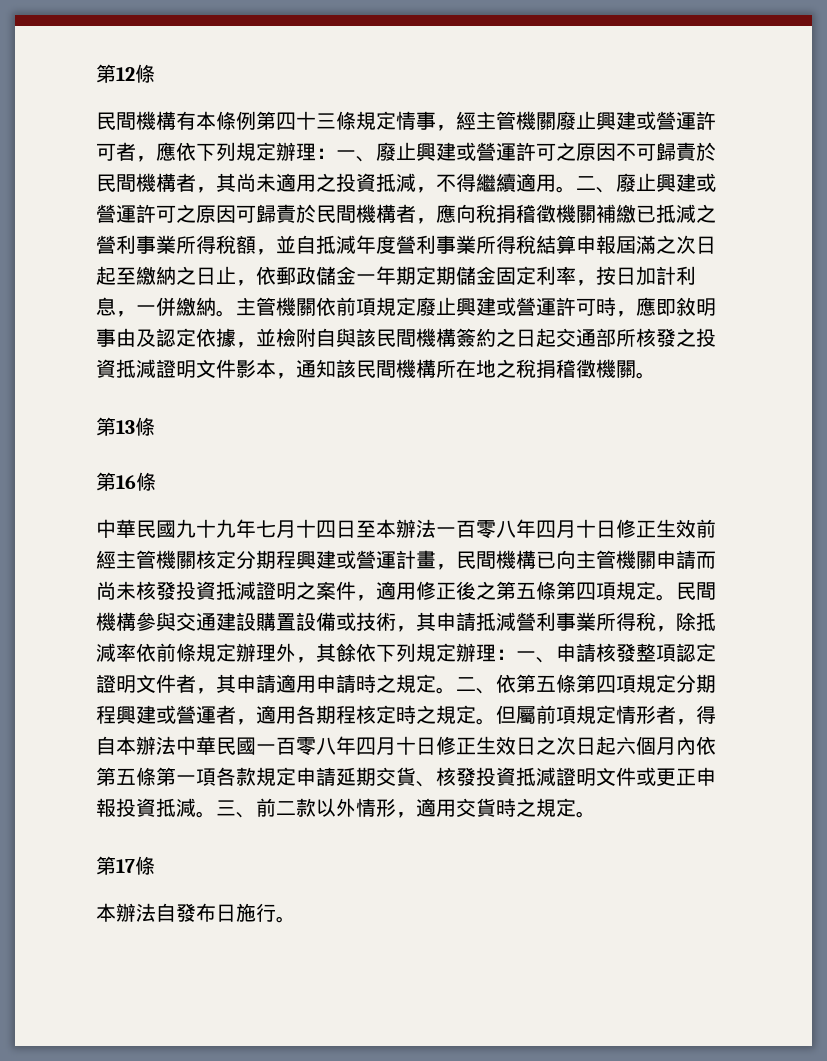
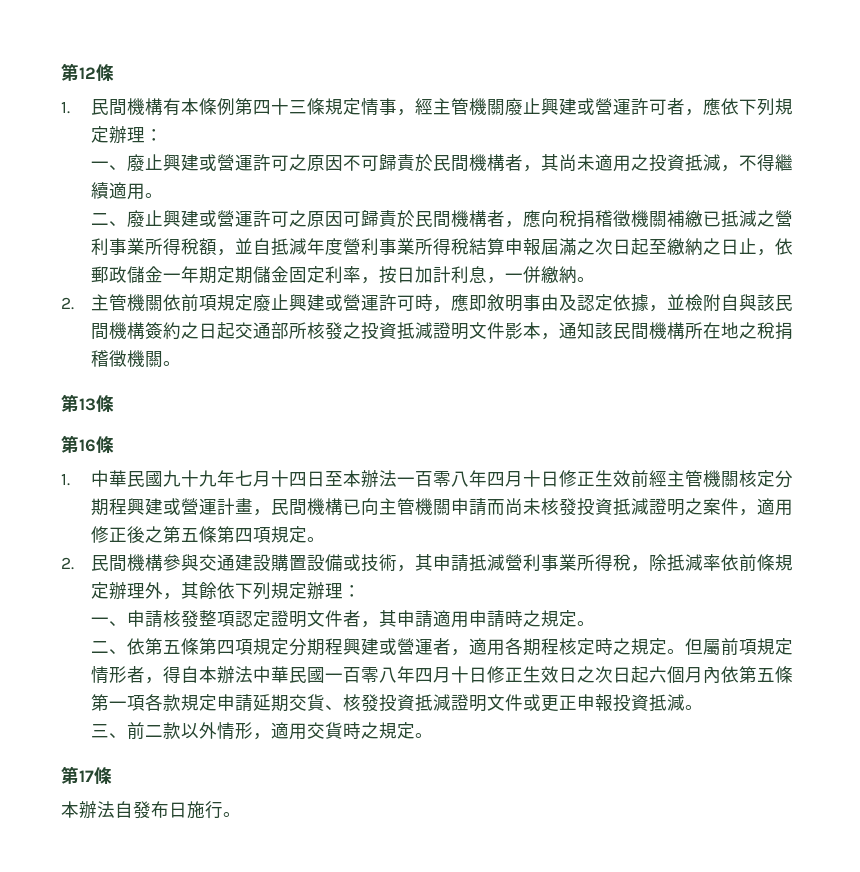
(155, 73) none -> [61,101,70,114] 1.
(336, 153) none -> (163, 135) //
(576, 189) none -> (163, 195) //
(236, 313) none -> [61,297,74,310] // 2.
(156, 481) none -> [61,473,70,486] 1.
(676, 597) none -> [61,557,74,570] // 2.
(516, 654) none -> (361, 591) //
(456, 690) none -> (595, 623) //
(216, 814) none -> (703, 707) //

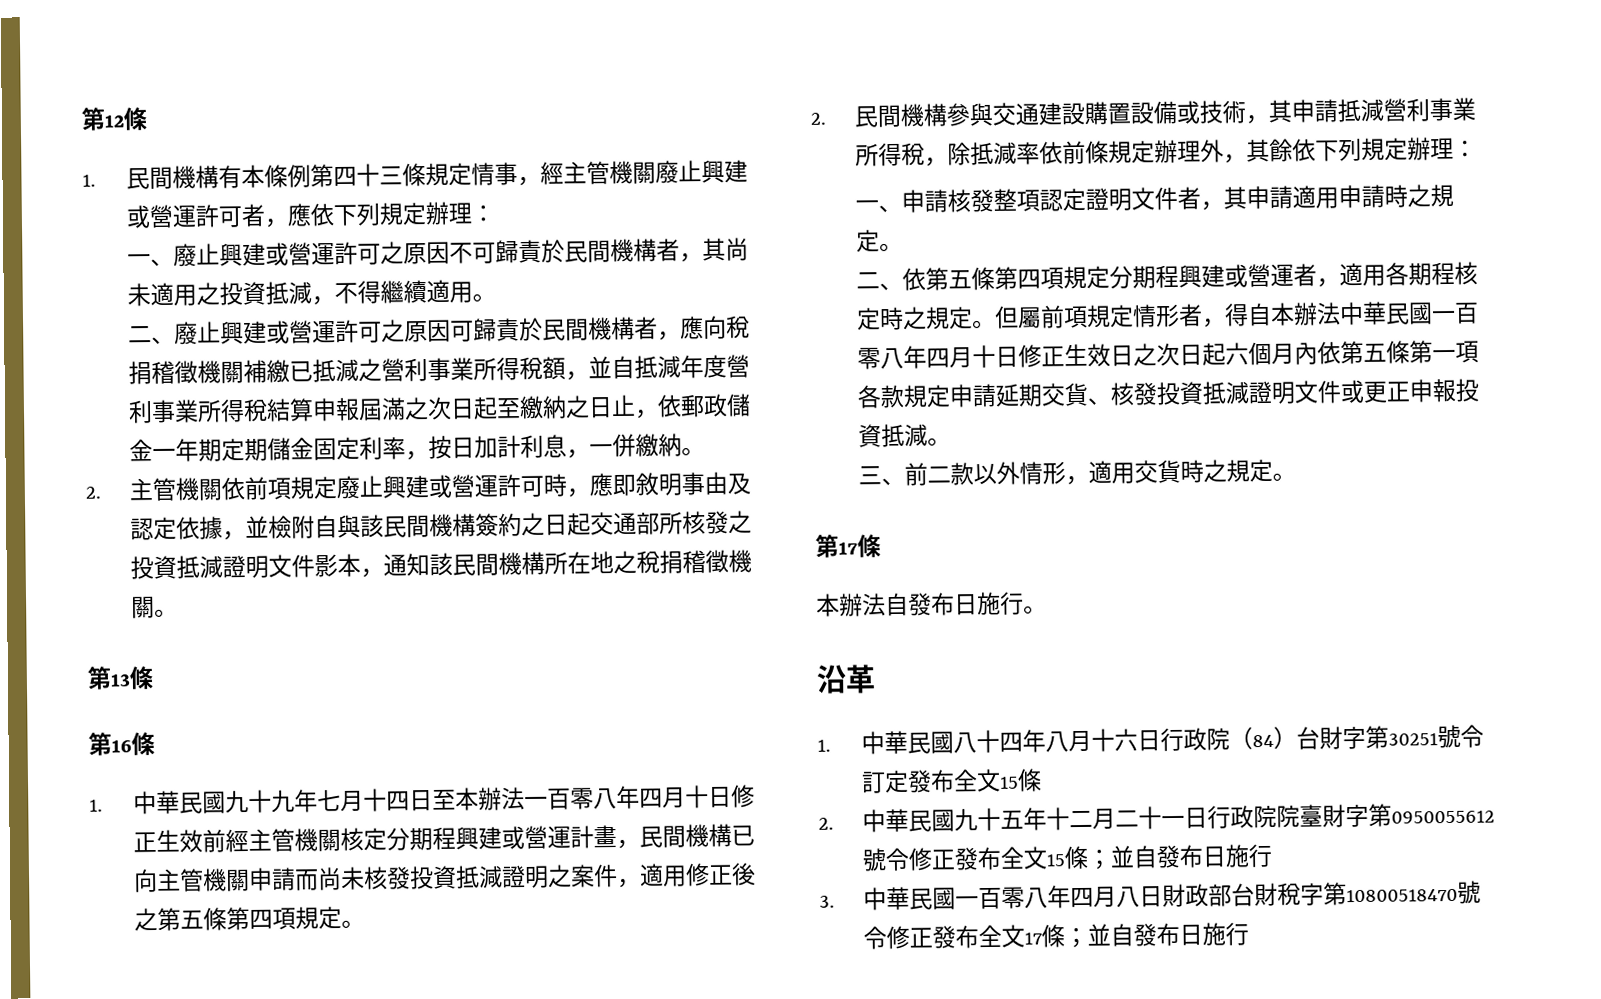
(241, 814) none -> [816,664,876,694] [817,724,1484,755] [860,768,1042,794] [818,803,1495,833] [861,843,1273,872] [819,880,1481,911] [862,922,1249,950] // 沿革 // 1.中華民國八十四年八月十六日行政院（84）台財字第30251號令訂定發布全文15條 // 2.中華民國九十五年十二月二十一日行政院院臺財字第0950055612號令修正發布全文15條；並自發布日施行 // 3.中華民國一百零八年四月八日財政部台財稅字第10800518470號令修正發布全文17條；並自發布日施行

